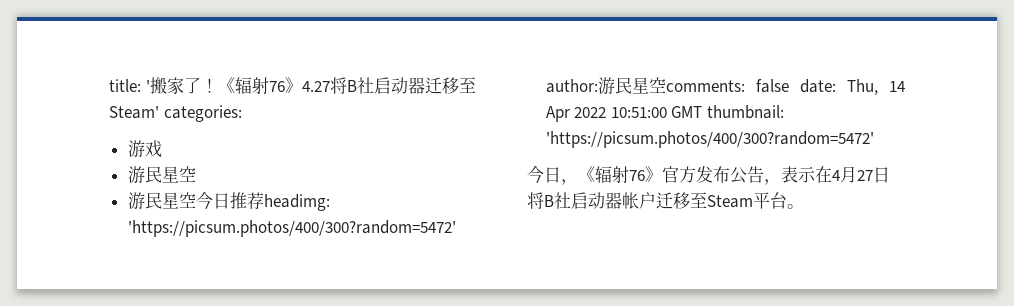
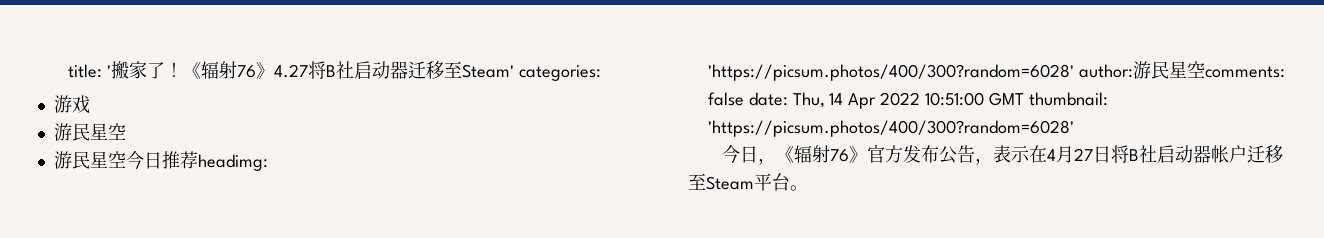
[127,220,456,237] 'https://picsum.photos/400/300?random=5472' -> [707,64,1074,81] 'https://picsum.photos/400/300?random=6028'
[545,131,874,148] 'https://picsum.photos/400/300?random=5472' -> [707,120,1074,137] 'https://picsum.photos/400/300?random=6028'

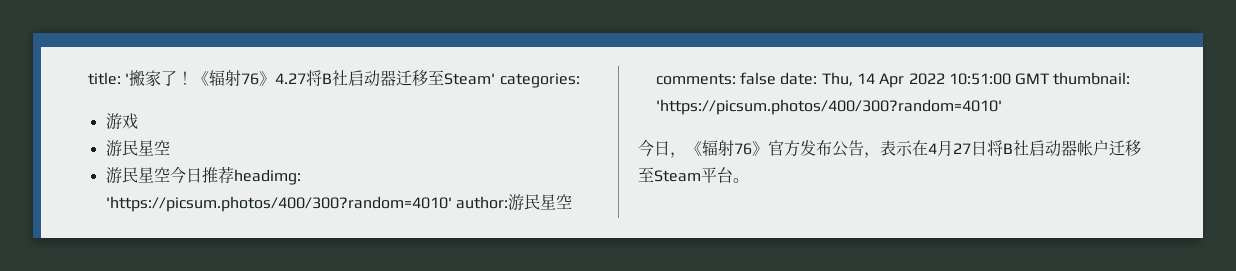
[707,64,1074,81] 'https://picsum.photos/400/300?random=6028' -> [105,196,452,212] 'https://picsum.photos/400/300?random=4010'
[707,120,1074,137] 'https://picsum.photos/400/300?random=6028' -> [655,99,1002,115] 'https://picsum.photos/400/300?random=4010'

